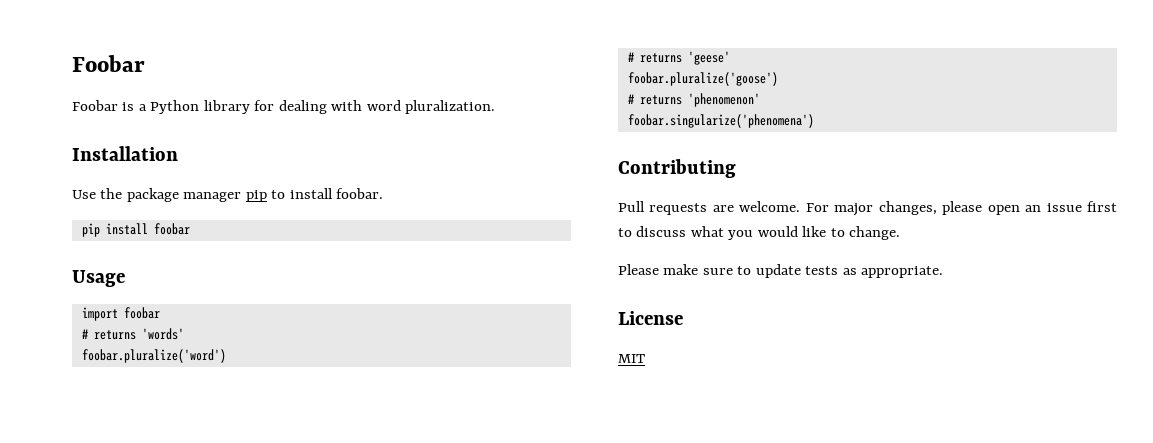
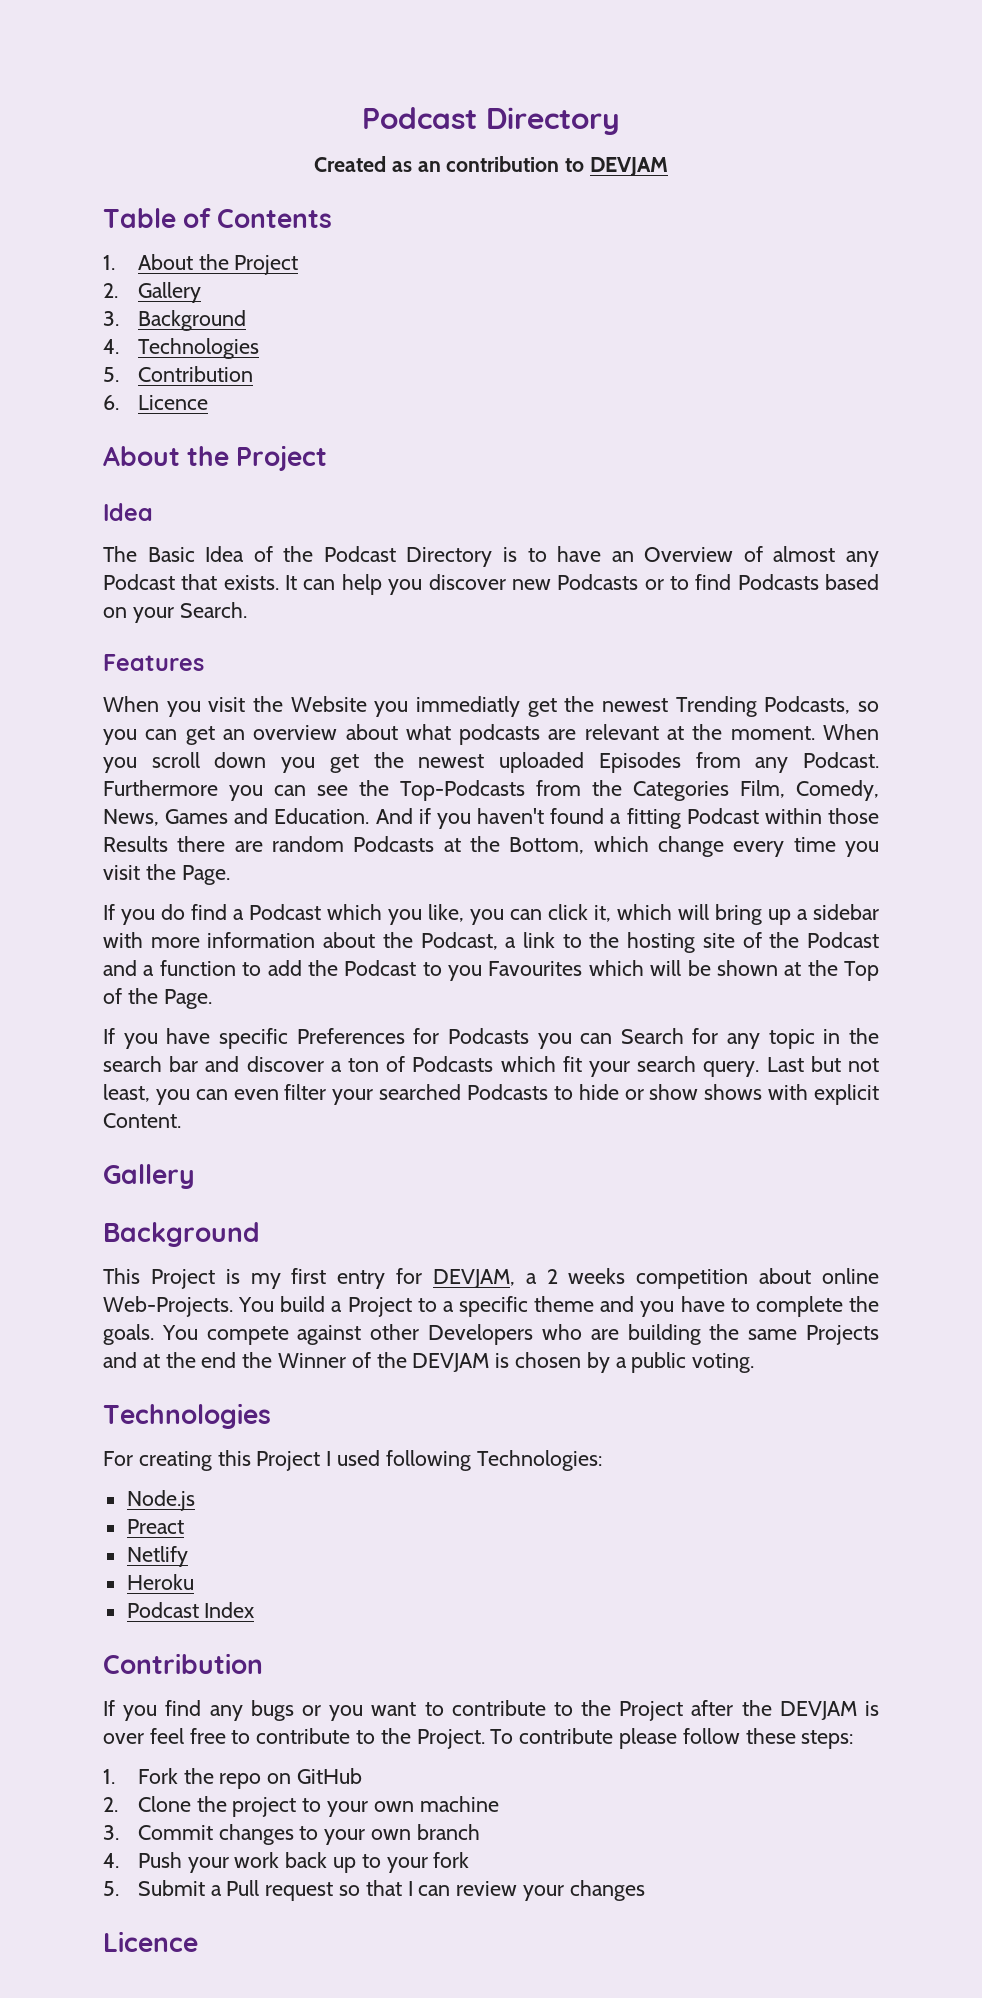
[72,55,145,72] [72,100,496,114] [72,146,178,161] [72,188,384,202] [81,223,190,237] [72,270,125,287] [81,307,160,321] [81,328,184,340] [81,349,226,363] [627,51,730,65] [627,72,778,86] [627,93,760,107] [627,114,814,128] [618,159,736,178] [618,201,1117,216] [618,226,901,240] [618,264,944,278] [618,311,683,325] [618,354,645,363] Foobar // Foobar is a Python library for dealing with word pluralization. // Installation // Use the package manager pip to install foobar. // pip install foobar // Usage // import foobar // # returns 'words' // foobar.pluralize('word') // # returns 'geese' // foobar.pluralize('goose') // # returns 'phenomenon' // foobar.singularize('phenomena') // Contributing // Pull requests are welcome. For major changes, please open an issue first to discuss what you would like to change. // Please make sure to update tests as appropriate. // License // MIT -> [362,107,620,135] [313,156,669,176] [103,208,333,228] [103,254,299,275] [103,282,201,303] [103,310,246,331] [103,338,259,359] [103,366,253,382] [103,395,208,410] [103,445,328,471] [103,503,153,521] [103,546,879,567] [103,574,880,595] [103,602,247,623] [103,654,204,671] [103,696,879,717] [103,724,879,745] [103,752,880,773] [103,780,880,801] [103,808,879,829] [103,836,879,857] [103,864,230,885] [103,904,879,925] [103,932,879,953] [103,960,880,981] [103,988,212,1009] [103,1028,879,1049] [103,1056,879,1077] [103,1084,880,1105] [103,1113,181,1128] [103,1164,195,1189] [103,1222,260,1247] [103,1268,879,1289] [103,1296,880,1317] [103,1324,880,1345] [103,1352,755,1373] [103,1403,271,1429] [103,1450,602,1471] [126,1490,195,1511] [126,1519,184,1534] [126,1546,188,1567] [126,1574,194,1590] [126,1602,255,1618] [103,1653,263,1674] [103,1700,879,1721] [103,1728,854,1749] [103,1768,362,1789] [103,1796,499,1817] [103,1824,480,1845] [103,1852,470,1873] [103,1880,645,1901] [103,1931,198,1952] Podcast Directory // Created as an contribution to DEVJAM // Table of Contents // 1. About the Project // 2. Gallery // 3. Background // 4. Technologies // 5. Contribution // 6. Licence // About the Project // Idea // The Basic Idea of the Podcast Directory is to have an Overview of almost any Podcast that exists. It can help you discover new Podcasts or to find Podcasts based on your Search. // Features // When you visit the Website you immediatly get the newest Trending Podcasts, so you can get an overview about what podcasts are relevant at the moment. When you scroll down you get the newest uploaded Episodes from any Podcast. Furthermore you can see the Top-Podcasts from the Categories Film, Comedy, News, Games and Education. And if you haven't found a fitting Podcast within those Results there are random Podcasts at the Bottom, which change every time you visit the Page. // If you do find a Podcast which you like, you can click it, which will bring up a sidebar with more information about the Podcast, a link to the hosting site of the Podcast and a function to add the Podcast to you Favourites which will be shown at the Top of the Page. // If you have specific Preferences for Podcasts you can Search for any topic in the search bar and discover a ton of Podcasts which fit your search query. Last but not least, you can even filter your searched Podcasts to hide or show shows with explicit Content. // Gallery // Background // This Project is my first entry for DEVJAM, a 2 weeks competition about online Web-Projects. You build a Project to a specific theme and you have to complete the goals. You compete against other Developers who are building the same Projects and at the end the Winner of the DEVJAM is chosen by a public voting. // Technologies // For creating this Project I used following Technologies: // Node.js // Preact // Netlify // Heroku // Podcast Index // Contribution // If you find any bugs or you want to contribute to the Project after the DEVJAM is over feel free to contribute to the Project. To contribute please follow these steps: // 1. Fork the repo on GitHub // 2. Clone the project to your own machine // 3. Commit changes to your own branch // 4. Push your work back up to your fork // 5. Submit a Pull request so that I can review your changes // Licence

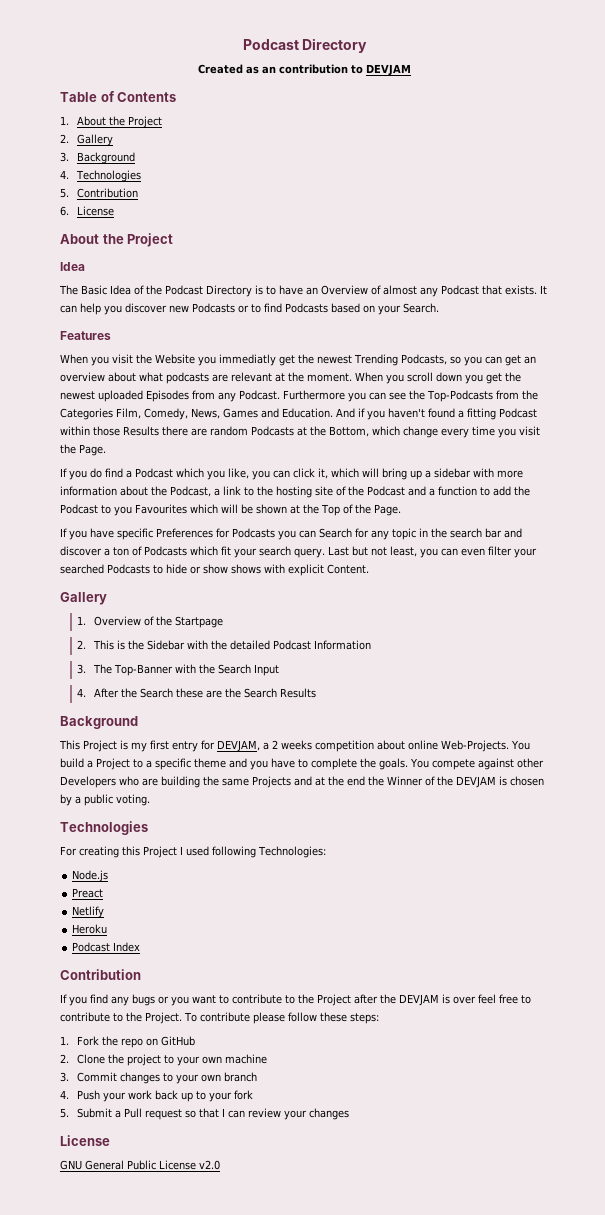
[137,395,208,410] Licence -> [77,206,115,216] License
(195, 1176) none -> [77,616,224,628] [77,640,372,650] [77,664,280,676] [77,688,317,698] // 1. Overview of the Startpage // 2. This is the Sidebar with the detailed Podcast Information // 3. The Top-Banner with the Search Input // 4. After the Search these are the Search Results
[103,1931,198,1952] Licence -> [60,1135,110,1146] [60,1160,220,1170] License // GNU General Public License v2.0

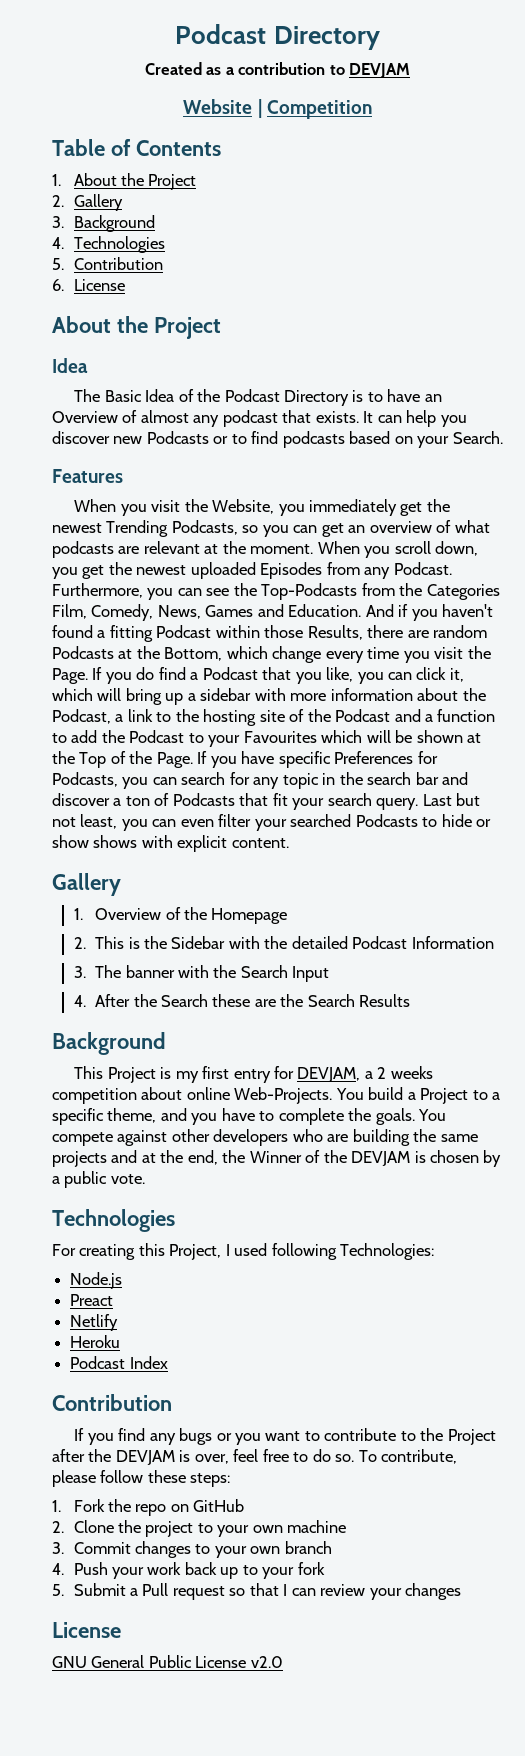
[262,66,276,74] an -> [225,67,235,75] a
(411, 70) none -> [183,99,372,119] // Website | Competition
[441,285,479,295] Podcast -> [222,410,278,427] podcast
[285,303,328,313] Podcasts -> [282,431,345,448] podcasts
[155,354,276,366] Website you immediatly -> [212,499,397,516] Website, you immediately
[108,372,136,382] about -> [436,520,452,533] of
[436,372,462,382] down -> [435,541,479,556] down,
[283,390,345,400] Furthermore -> [52,583,143,598] Furthermore,
[123,426,159,436] Results -> [307,625,363,640] Results,
(106, 450) // -> (88, 676) none
[176,468,204,478] which -> [262,667,292,680] that
[114,506,132,516] you -> [208,735,241,747] your
(401, 510) // -> (193, 760) none
[232,528,352,540] Podcasts you can Search -> [52,772,226,789] Podcasts, you can search
[190,546,218,556] which -> [239,793,269,806] that
[327,564,369,574] Content. -> [231,838,289,848] content.
[175,616,224,628] Startpage -> [211,908,288,924] Homepage
[114,664,174,676] Top-Banner -> [125,965,175,978] banner
[194,758,226,768] theme -> [107,1108,157,1123] theme,
[60,776,116,788] Developers -> [213,1129,289,1146] developers
[252,776,291,788] Projects -> [52,1151,107,1167] projects
[347,776,365,786] end -> [187,1150,218,1165] end,
[116,794,150,806] voting. -> [110,1174,145,1184] vote.
[143,846,177,858] Project -> [169,1244,222,1260] Project,
[453,996,476,1004] over -> [194,1454,229,1464] over,
[60,1012,250,1024] contribute to the Project. To contribute -> [312,1449,457,1464] do so. To contribute,

